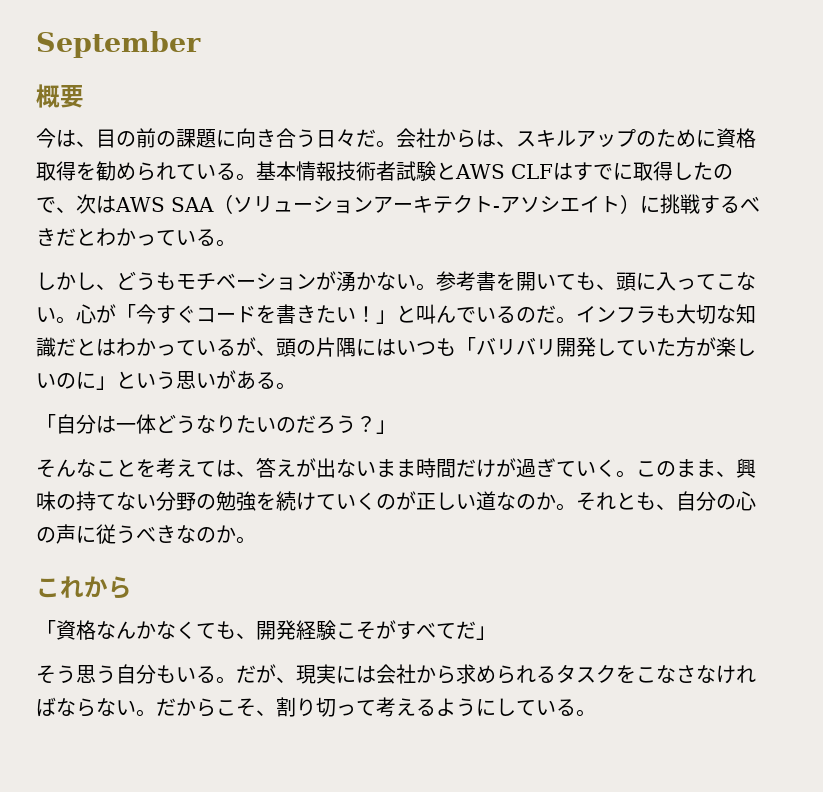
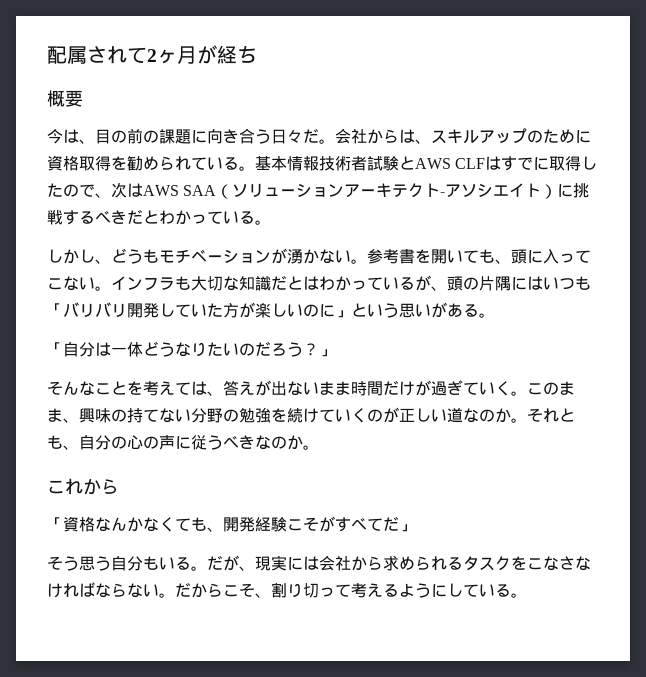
[36,31,201,58] September -> [47,45,257,64] 配属されて2ヶ月が経ち
[76,304,576,324] 心が「今すぐコードを書きたい！」と叫んでいるのだ。 -> (111, 288) none

